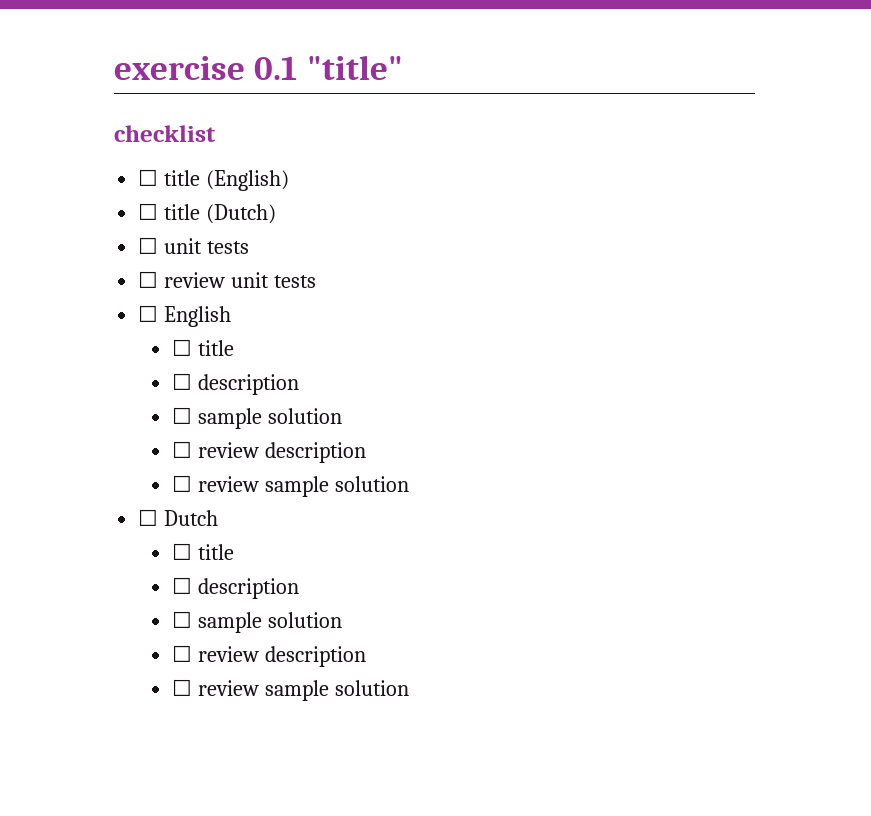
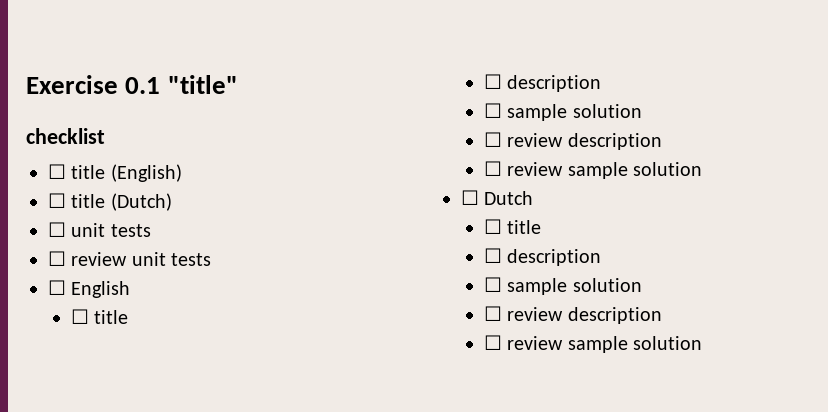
[114,56,245,80] exercise -> [26,75,118,94] Exercise

